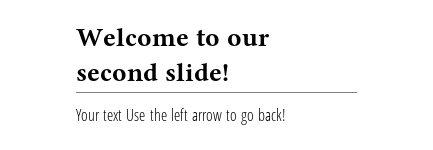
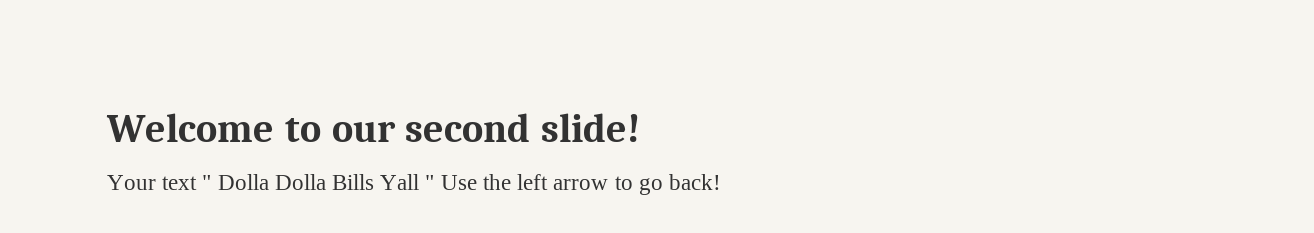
(123, 115) none -> [202,174,435,190] " Dolla Dolla Bills Yall "

